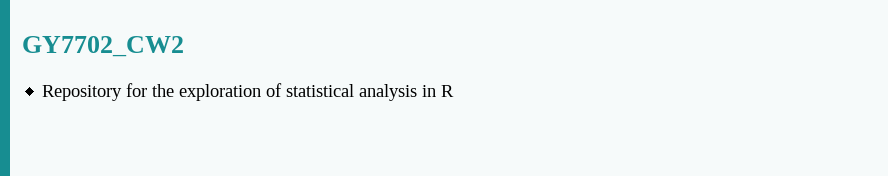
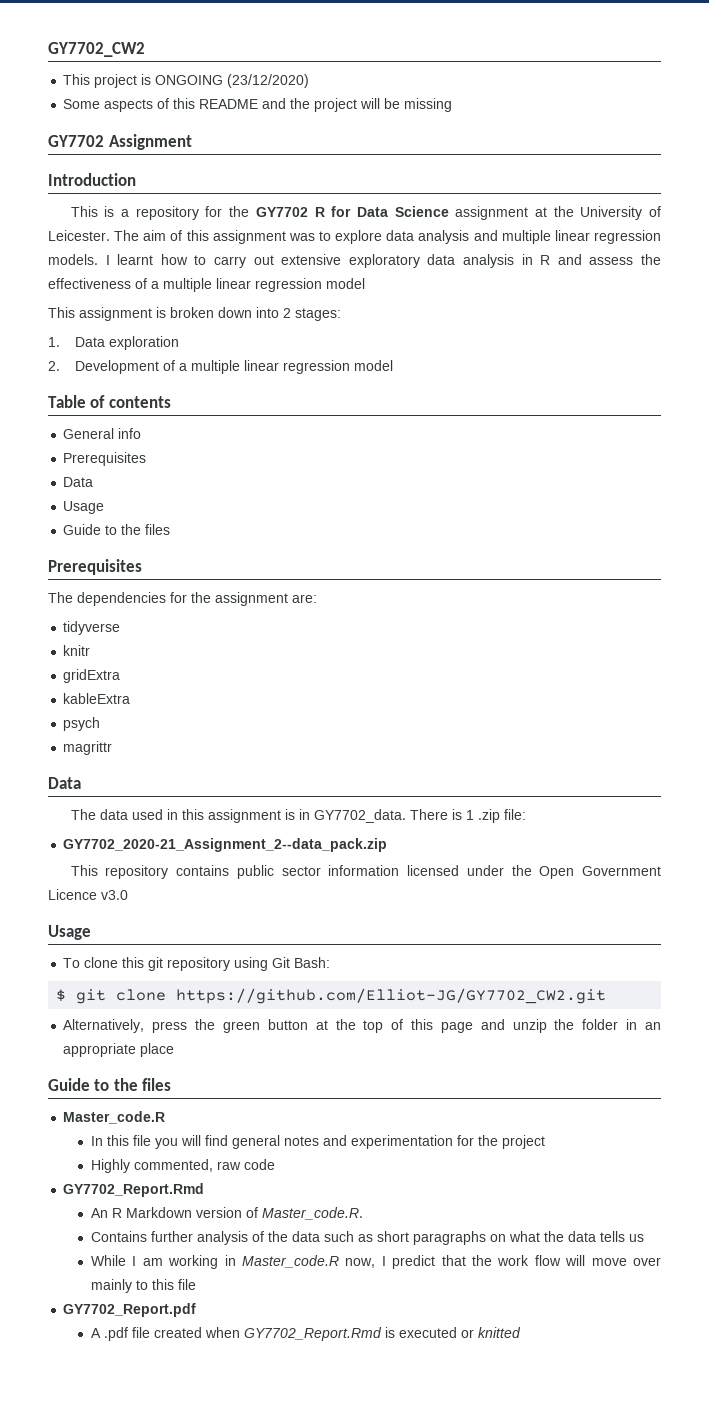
[42,83,455,101] Repository for the exploration of statistical analysis in R -> [63,74,310,88] [63,98,453,112] [48,134,192,150] [48,173,136,186] [70,206,662,220] [48,230,662,244] [48,254,662,268] [48,278,365,292] [48,307,341,321] [48,336,180,350] [48,360,394,374] [48,395,171,408] [63,428,142,439] [63,452,147,466] [63,477,94,487] [63,501,105,514] [63,524,171,535] [48,559,142,575] [48,592,317,606] [63,621,121,635] [63,645,91,656] [63,669,121,683] [63,693,131,704] [63,717,101,731] [63,741,113,755] [48,777,81,789] [70,809,526,823] [63,838,388,852] [70,865,662,879] [48,889,128,900] [48,925,91,940] [63,957,331,971] [56,988,607,1004] [63,1019,662,1033] [63,1043,175,1057] [48,1078,172,1091] [63,1111,166,1124] [90,1135,545,1149] [90,1159,275,1173] [63,1183,205,1197] [90,1207,363,1220] [90,1231,644,1245] [90,1255,661,1269] [90,1279,196,1293] [63,1303,197,1317] [90,1327,521,1341] This project is ONGOING (23/12/2020) // Some aspects of this README and the project will be missing // GY7702 Assignment // Introduction // This is a repository for the GY7702 R for Data Science assignment at the University of Leicester. The aim of this assignment was to explore data analysis and multiple linear regression models. I learnt how to carry out extensive exploratory data analysis in R and assess the effectiveness of a multiple linear regression model // This assignment is broken down into 2 stages: // 1. Data exploration // 2. Development of a multiple linear regression model // Table of contents // General info // Prerequisites // Data // Usage // Guide to the files // Prerequisites // The dependencies for the assignment are: // tidyverse // knitr // gridExtra // kableExtra // psych // magrittr // Data // The data used in this assignment is in GY7702_data. There is 1 .zip file: // GY7702_2020-21_Assignment_2--data_pack.zip // This repository contains public sector information licensed under the Open Government Licence v3.0 // Usage // To clone this git repository using Git Bash: // $ git clone https://github.com/Elliot-JG/GY7702_CW2.git // Alternatively, press the green button at the top of this page and unzip the folder in an appropriate place // Guide to the files // Master_code.R // In this file you will find general notes and experimentation for the project // Highly commented, raw code // GY7702_Report.Rmd // An R Markdown version of Master_code.R. // Contains further analysis of the data such as short paragraphs on what the data tells us // While I am working in Master_code.R now, I predict that the work flow will move over mainly to this file // GY7702_Report.pdf // A .pdf file created when GY7702_Report.Rmd is executed or knitted

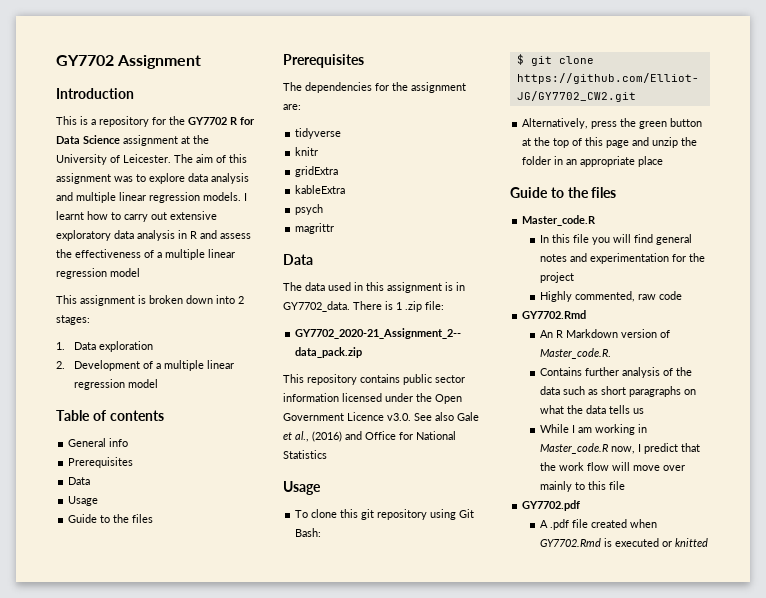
[48,42,145,57] [63,74,310,88] [63,98,453,112] GY7702_CW2 // This project is ONGOING (23/12/2020) // Some aspects of this README and the project will be missing // -> (56, 60) none
[101,890,128,900] v3.0 -> [387,412,479,421] [283,431,456,442] [283,450,327,459] v3.0. See also Gale et al., (2016) and Office for National Statistics
[63,1183,205,1197] GY7702_Report.Rmd -> [522,310,587,319] GY7702.Rmd
[63,1303,197,1317] GY7702_Report.pdf -> [522,500,581,511] GY7702.pdf
[243,1327,382,1341] GY7702_Report.Rmd -> [540,538,602,547] GY7702.Rmd

